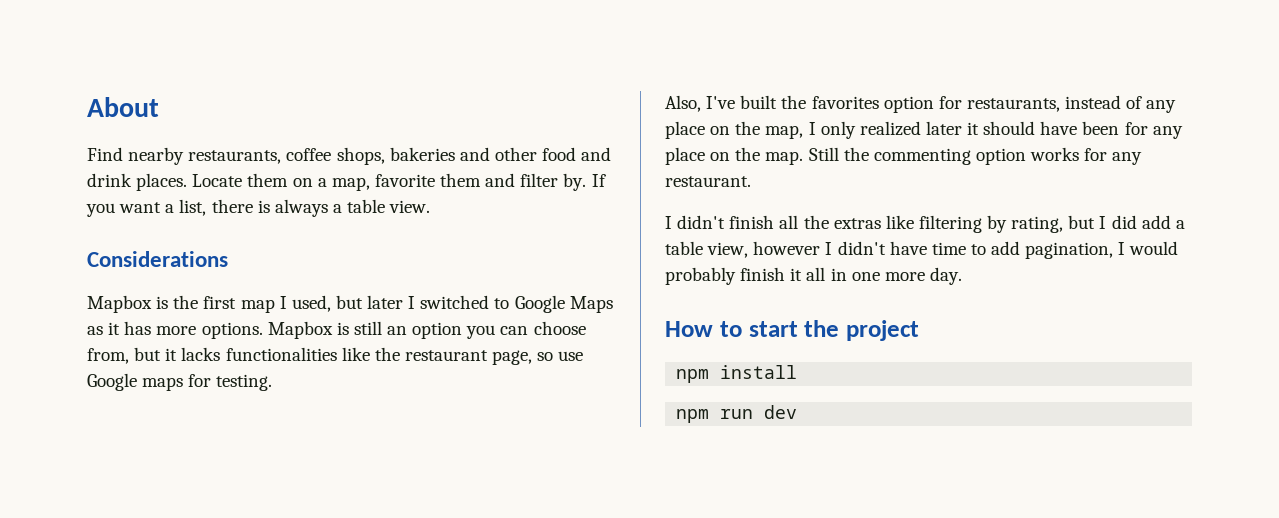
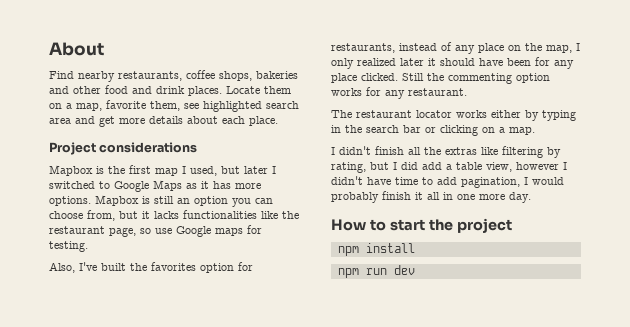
[440,173,606,191] [86,199,431,217] [87,251,228,267] them and filter by. If you want a list, there is always a table view. // Considerations -> [150,101,299,112] [49,116,278,127] [49,142,198,155] them, see highlighted search area and get more details about each place. // Project considerations
[710,147,804,165] on the map. -> [361,73,398,81] clicked.
(751, 181) none -> [331,110,576,121] [331,125,535,136] // The restaurant locator works either by typing in the search bar or clicking on a map.

